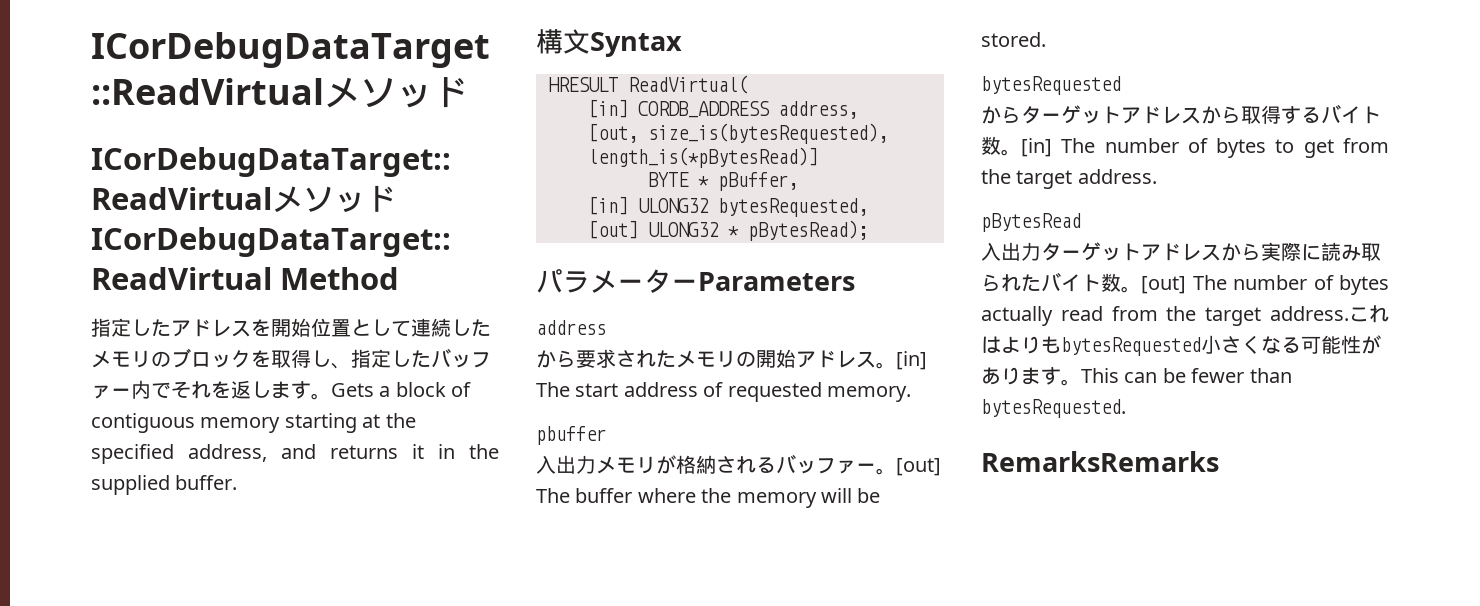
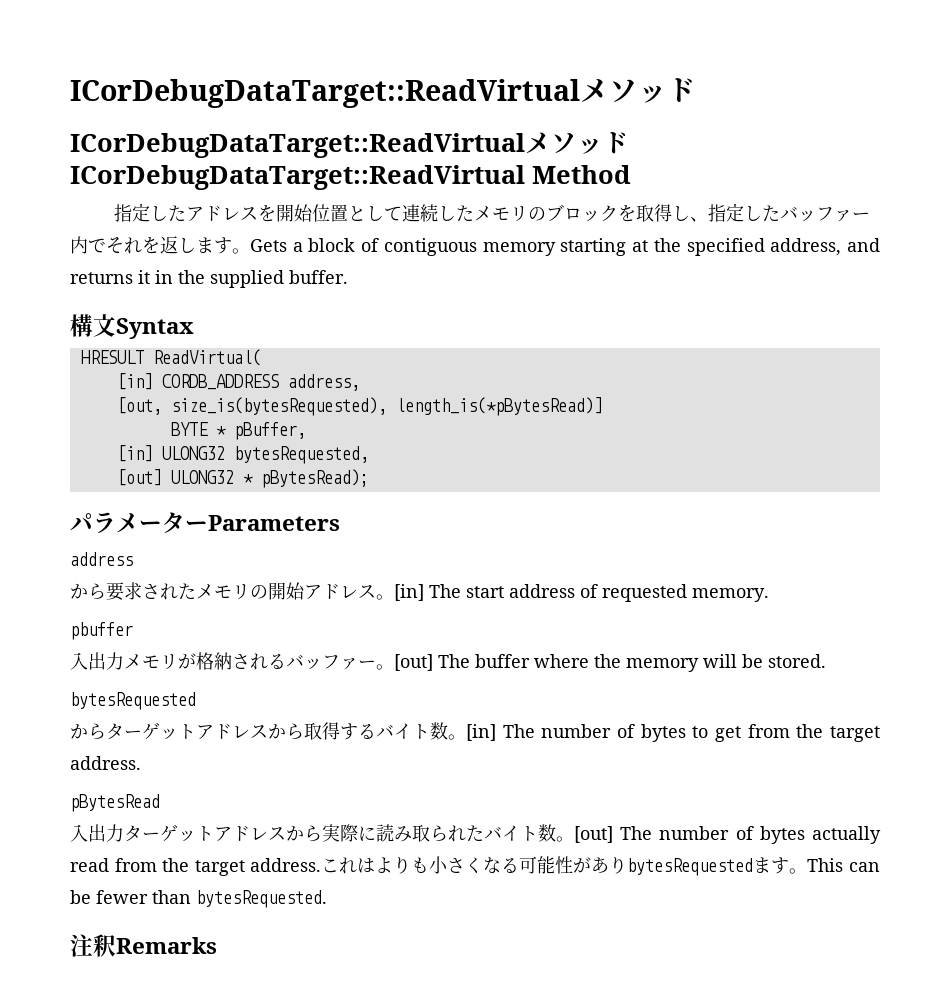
[1061,337,1201,356] bytesRequested -> (430, 865) none
(1021, 376) none -> [627,858,754,876] bytesRequested
[981,451,1219,472] RemarksRemarks -> [70,934,217,957] 注釈Remarks

